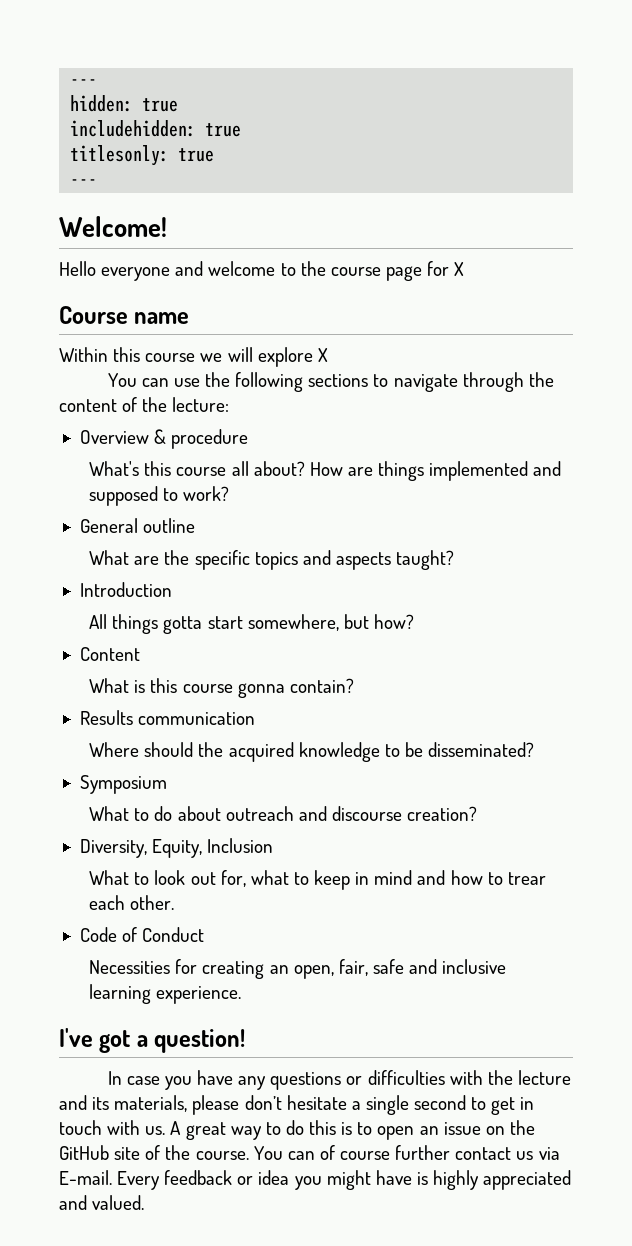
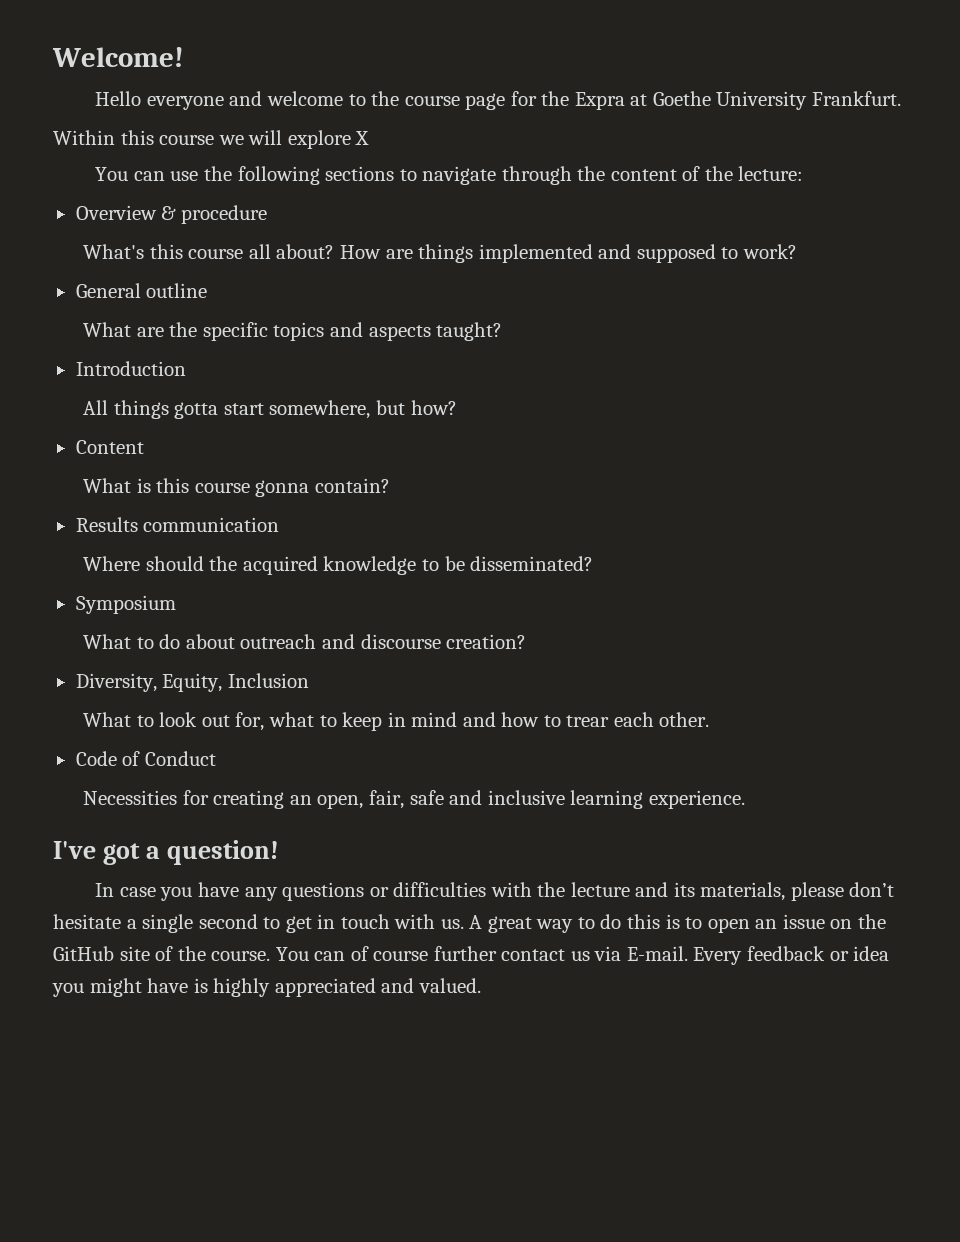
[70,79,98,86] [70,95,179,112] [70,120,242,137] [70,145,215,166] [70,179,98,186] --- // hidden: true // includehidden: true // titlesonly: true // --- // -> (52, 57) none
[454,262,465,276] [59,306,190,324] X // Course name -> [541,91,901,110] the Expra at Goethe University Frankfurt.

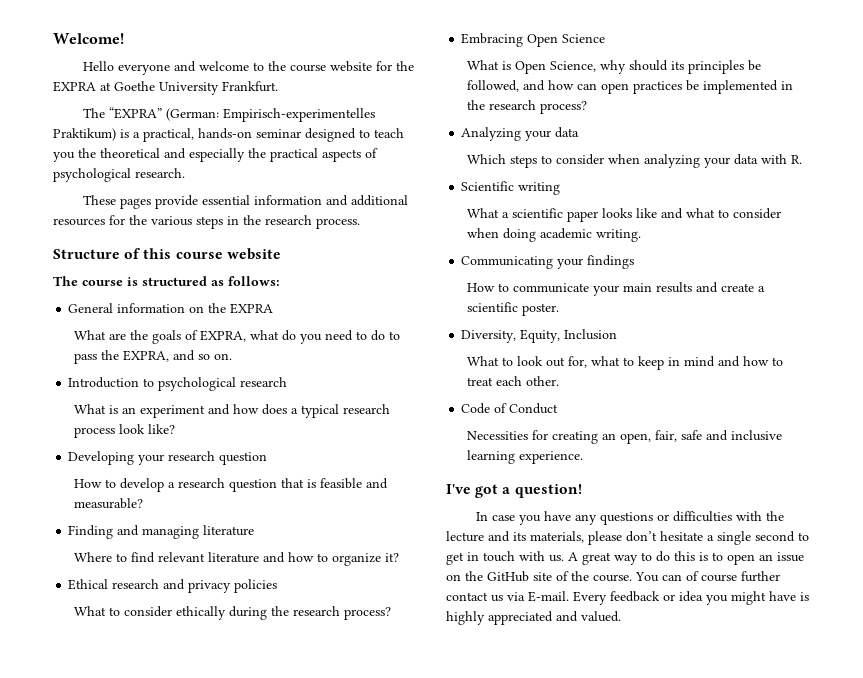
[465,91,625,110] page for the Expra -> [329,61,414,72] [53,81,96,92] website for the EXPRA
[53,130,370,149] [95,166,804,185] [75,205,267,224] [83,244,797,263] [75,283,208,298] [83,322,503,341] [75,361,186,376] [83,400,457,419] [75,440,144,454] [83,478,391,497] [75,517,280,532] [83,556,594,575] [75,595,176,614] [83,634,527,649] Within this course we will explore X // You can use the following sections to navigate through the content of the lecture: // Overview & procedure // What's this course all about? How are things implemented and supposed to work? // General outline // What are the specific topics and aspects taught? // Introduction // All things gotta start somewhere, but how? // Content // What is this course gonna contain? // Results communication // Where should the acquired knowledge to be disseminated? // Symposium // What to do about outreach and discourse creation? -> [82,107,375,122] [53,128,404,142] [53,148,378,162] [53,168,185,182] [82,195,408,209] [53,215,360,229] [53,248,281,260] [53,276,280,286] [68,303,274,314] [73,330,400,344] [73,350,232,364] [68,377,288,391] [73,404,390,418] [73,424,175,438] [68,451,268,465] [73,478,388,492] [73,498,143,509] [68,525,255,539] [73,552,399,566] [68,579,278,593] [73,606,391,620] [461,33,606,47] [466,60,761,74] [466,80,793,94] [466,100,587,114] [461,127,580,141] [466,154,802,168] [461,181,561,195] [466,208,781,222] [466,228,641,242] [461,255,635,269] [466,282,765,296] [466,302,559,316] The “EXPRA” (German: Empirisch-experimentelles Praktikum) is a practical, hands-on seminar designed to teach you the theoretical and especially the practical aspects of psychological research. // These pages provide essential information and additional resources for the various steps in the research process. // Structure of this course website // The course is structured as follows: // General information on the EXPRA // What are the goals of EXPRA, what do you need to do to pass the EXPRA, and so on. // Introduction to psychological research // What is an experiment and how does a typical research process look like? // Developing your research question // How to develop a research question that is feasible and measurable? // Finding and managing literature // Where to find relevant literature and how to organize it? // Ethical research and privacy policies // What to consider ethically during the research process? // Embracing Open Science // What is Open Science, why should its principles be followed, and how can open practices be implemented in the research process? // Analyzing your data // Which steps to consider when analyzing your data with R. // Scientific writing // What a scientific paper looks like and what to consider when doing academic writing. // Communicating your findings // How to communicate your main results and create a scientific poster.
[566,715,610,727] trear -> [466,377,493,386] treat

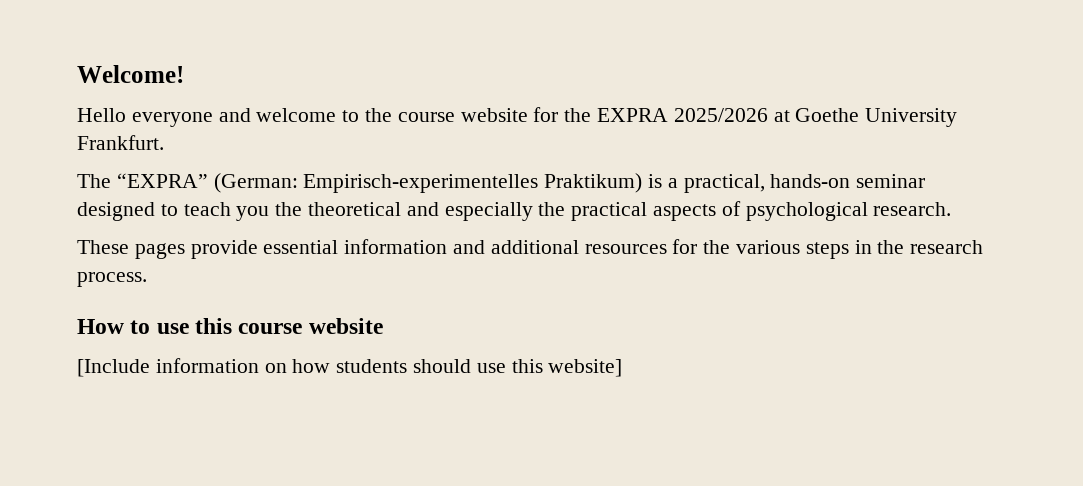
(96, 86) none -> [673,108,768,122] 2025/2026
[53,248,141,259] Structure of -> [77,319,189,334] How to use
[53,276,280,286] [68,303,274,314] [73,330,400,344] [73,350,232,364] [68,377,288,391] [73,404,390,418] [73,424,175,438] [68,451,268,465] [73,478,388,492] [73,498,143,509] [68,525,255,539] [73,552,399,566] [68,579,278,593] [73,606,391,620] [461,33,606,47] [466,60,761,74] [466,80,793,94] [466,100,587,114] [461,127,580,141] [466,154,802,168] [461,181,561,195] [466,208,781,222] [466,228,641,242] [461,255,635,269] [466,282,765,296] [466,302,559,316] [461,329,618,343] [466,356,783,370] [466,376,559,386] [461,403,559,414] [466,430,782,444] [466,450,583,464] [446,484,582,498] [475,511,784,525] [446,531,809,545] [446,551,804,565] [446,571,780,582] [446,591,809,605] [446,611,621,625] The course is structured as follows: // General information on the EXPRA // What are the goals of EXPRA, what do you need to do to pass the EXPRA, and so on. // Introduction to psychological research // What is an experiment and how does a typical research process look like? // Developing your research question // How to develop a research question that is feasible and measurable? // Finding and managing literature // Where to find relevant literature and how to organize it? // Ethical research and privacy policies // What to consider ethically during the research process? // Embracing Open Science // What is Open Science, why should its principles be followed, and how can open practices be implemented in the research process? // Analyzing your data // Which steps to consider when analyzing your data with R. // Scientific writing // What a scientific paper looks like and what to consider when doing academic writing. // Communicating your findings // How to communicate your main results and create a scientific poster. // Diversity, Equity, Inclusion // What to look out for, what to keep in mind and how to treat each other. // Code of Conduct // Necessities for creating an open, fair, safe and inclusive learning experience. // I've got a question! // In case you have any questions or difficulties with the lecture and its materials, please don’t hesitate a single second to get in touch with us. A great way to do this is to open an issue on the GitHub site of the course. You can of course further contact us via E-mail. Every feedback or idea you might have is highly appreciated and valued. -> [77,358,623,377] [Include information on how students should use this website]

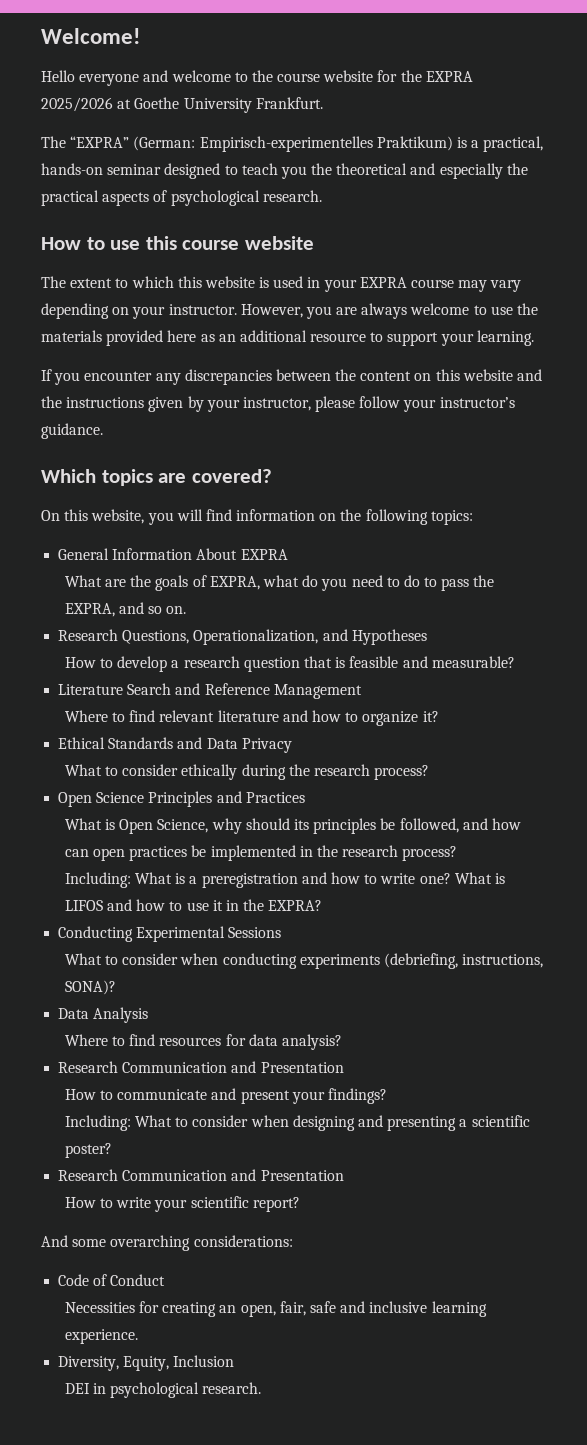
[77,239,984,259] [77,272,147,287] // These pages provide essential information and additional resources for the various steps in the research process. -> (322, 196) none
[77,358,623,377] [Include information on how students should use this website] -> [41,276,522,292] [41,303,539,319] [41,330,534,346] [41,369,543,385] [41,396,515,412] [41,423,103,439] [41,469,272,486] [41,509,473,525] [58,548,288,560] [64,575,495,591] [64,602,187,617] [58,629,427,645] [64,656,515,672] [58,683,362,699] [64,710,439,726] [58,737,292,753] [64,764,430,780] [58,791,305,807] [64,818,521,834] [64,845,458,861] [64,872,505,888] [64,899,323,911] [58,926,282,942] [64,953,544,969] [64,980,116,995] [58,1007,149,1023] [64,1034,342,1050] [58,1061,344,1073] [64,1088,387,1104] [64,1115,530,1131] [64,1143,112,1158] [58,1169,344,1181] [64,1196,300,1212] [41,1235,293,1251] [58,1274,166,1286] [64,1301,487,1317] [64,1329,138,1344] [58,1355,235,1371] [64,1382,262,1398] The extent to which this website is used in your EXPRA course may vary depending on your instructor. However, you are always welcome to use the materials provided here as an additional resource to support your learning. // If you encounter any discrepancies between the content on this website and the instructions given by your instructor, please follow your instructor’s guidance. // Which topics are covered? // On this website, you will find information on the following topics: // General Information About EXPRA // What are the goals of EXPRA, what do you need to do to pass the EXPRA, and so on. // Research Questions, Operationalization, and Hypotheses // How to develop a research question that is feasible and measurable? // Literature Search and Reference Management // Where to find relevant literature and how to organize it? // Ethical Standards and Data Privacy // What to consider ethically during the research process? // Open Science Principles and Practices // What is Open Science, why should its principles be followed, and how can open practices be implemented in the research process? // Including: What is a preregistration and how to write one? What is LIFOS and how to use it in the EXPRA? // Conducting Experimental Sessions // What to consider when conducting experiments (debriefing, instructions, SONA)? // Data Analysis // Where to find resources for data analysis? // Research Communication and Presentation // How to communicate and present your findings? // Including: What to consider when designing and presenting a scientific poster? // Research Communication and Presentation // How to write your scientific report? // And some overarching considerations: // Code of Conduct // Necessities for creating an open, fair, safe and inclusive learning experience. // Diversity, Equity, Inclusion // DEI in psychological research.

